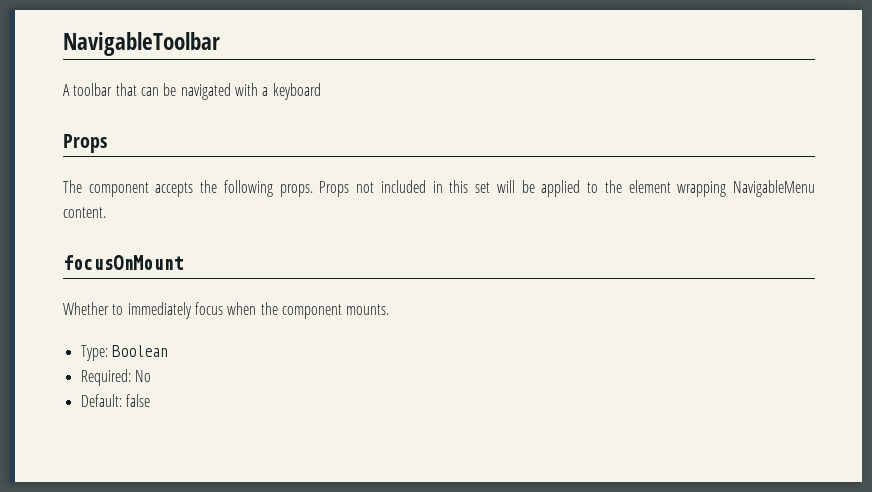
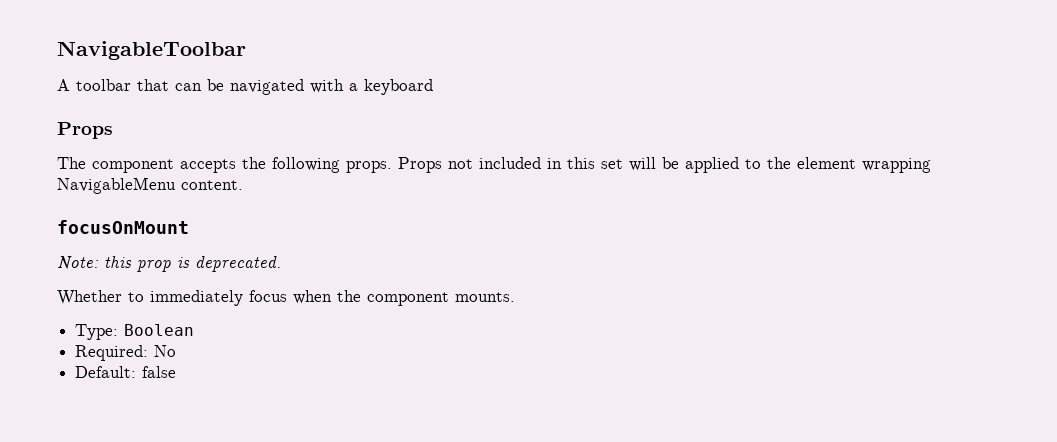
(183, 262) none -> [57,256,281,272] // Note: this prop is deprecated.

